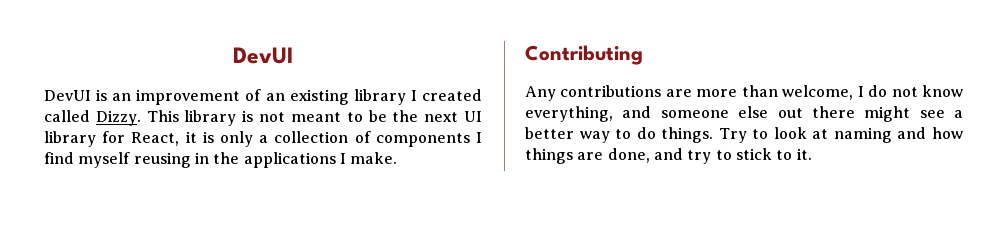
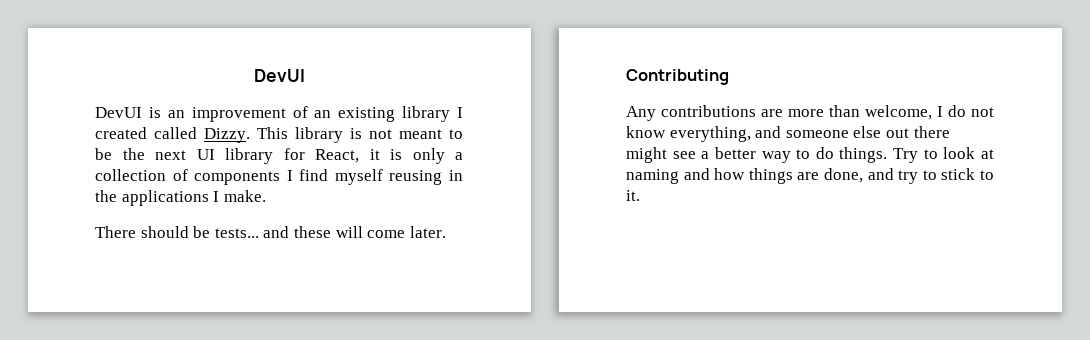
(398, 158) none -> [95,226,446,238] // There should be tests... and these will come later.

